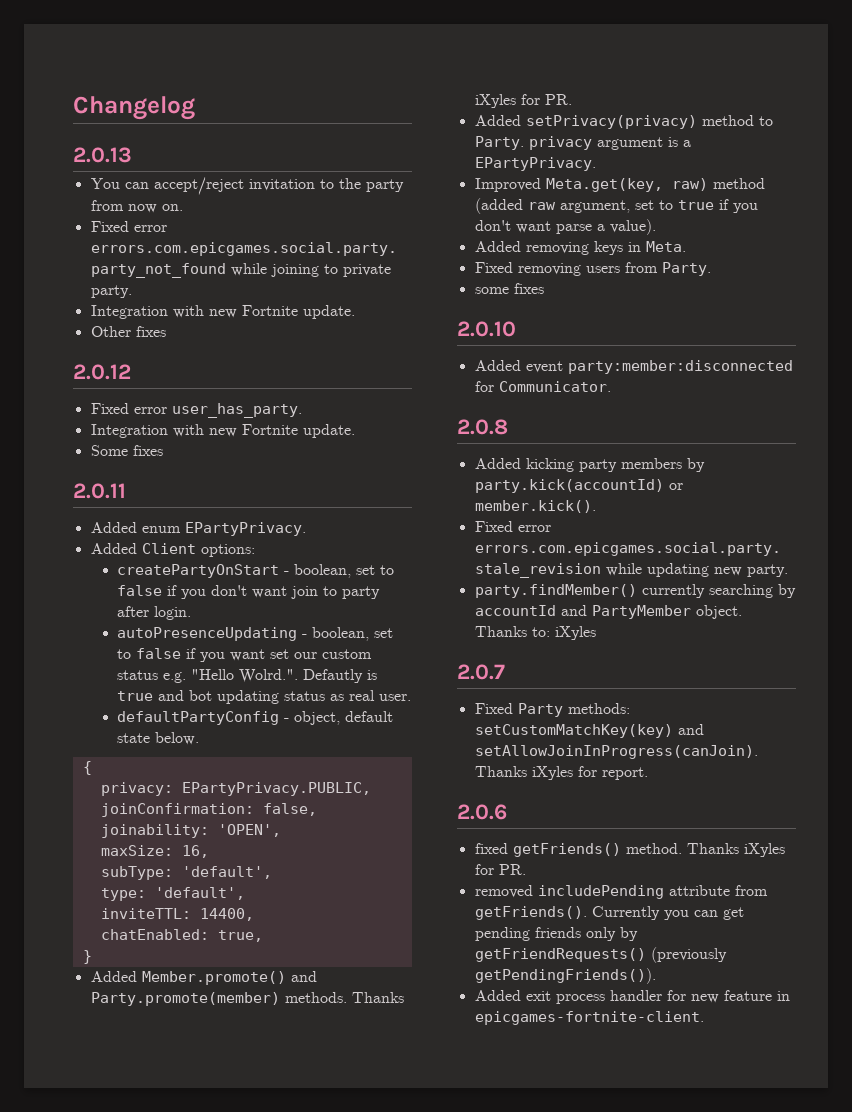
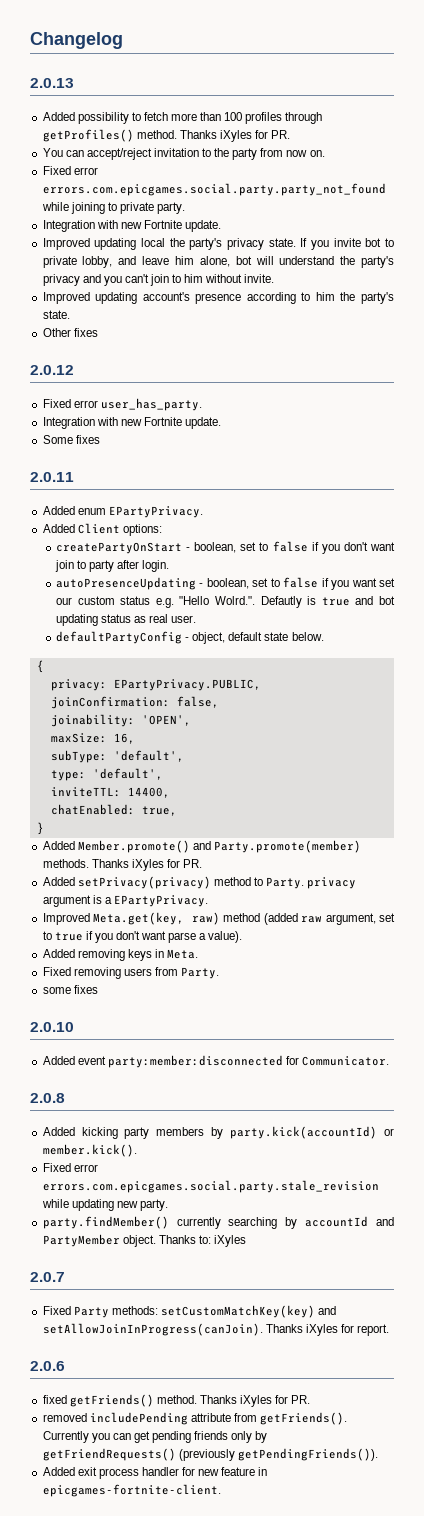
(132, 155) none -> [42,112,323,124] [42,129,291,142] // Added possibility to fetch more than 100 profiles through getProfiles() method. Thanks iXyles for PR.
(355, 312) none -> [42,238,395,250] [42,256,394,268] [42,274,275,286] [42,292,394,304] [42,310,70,319] // Improved updating local the party's privacy state. If you invite bot to private lobby, and leave him alone, bot will understand the party's privacy and you can't join to him without invite. // Improved updating account's presence according to him the party's state.

